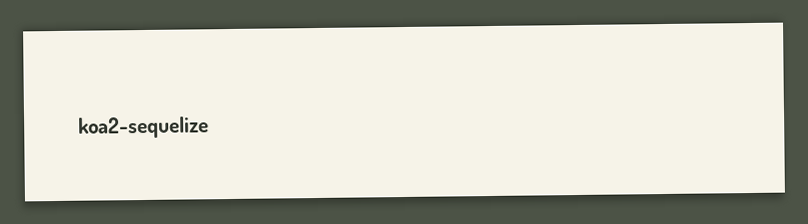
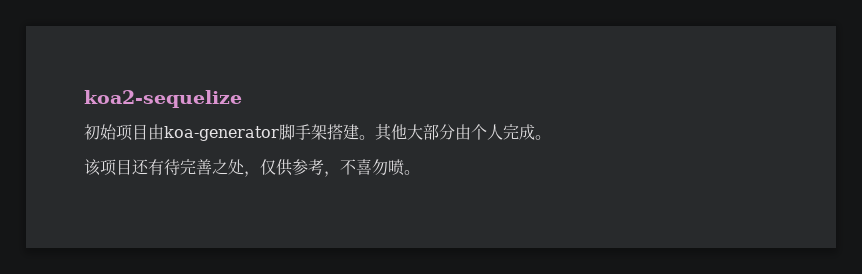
(209, 127) none -> [84,124,551,141] [84,159,420,177] // 初始项目由koa-generator脚手架搭建。其他大部分由个人完成。 // 该项目还有待完善之处，仅供参考，不喜勿喷。

